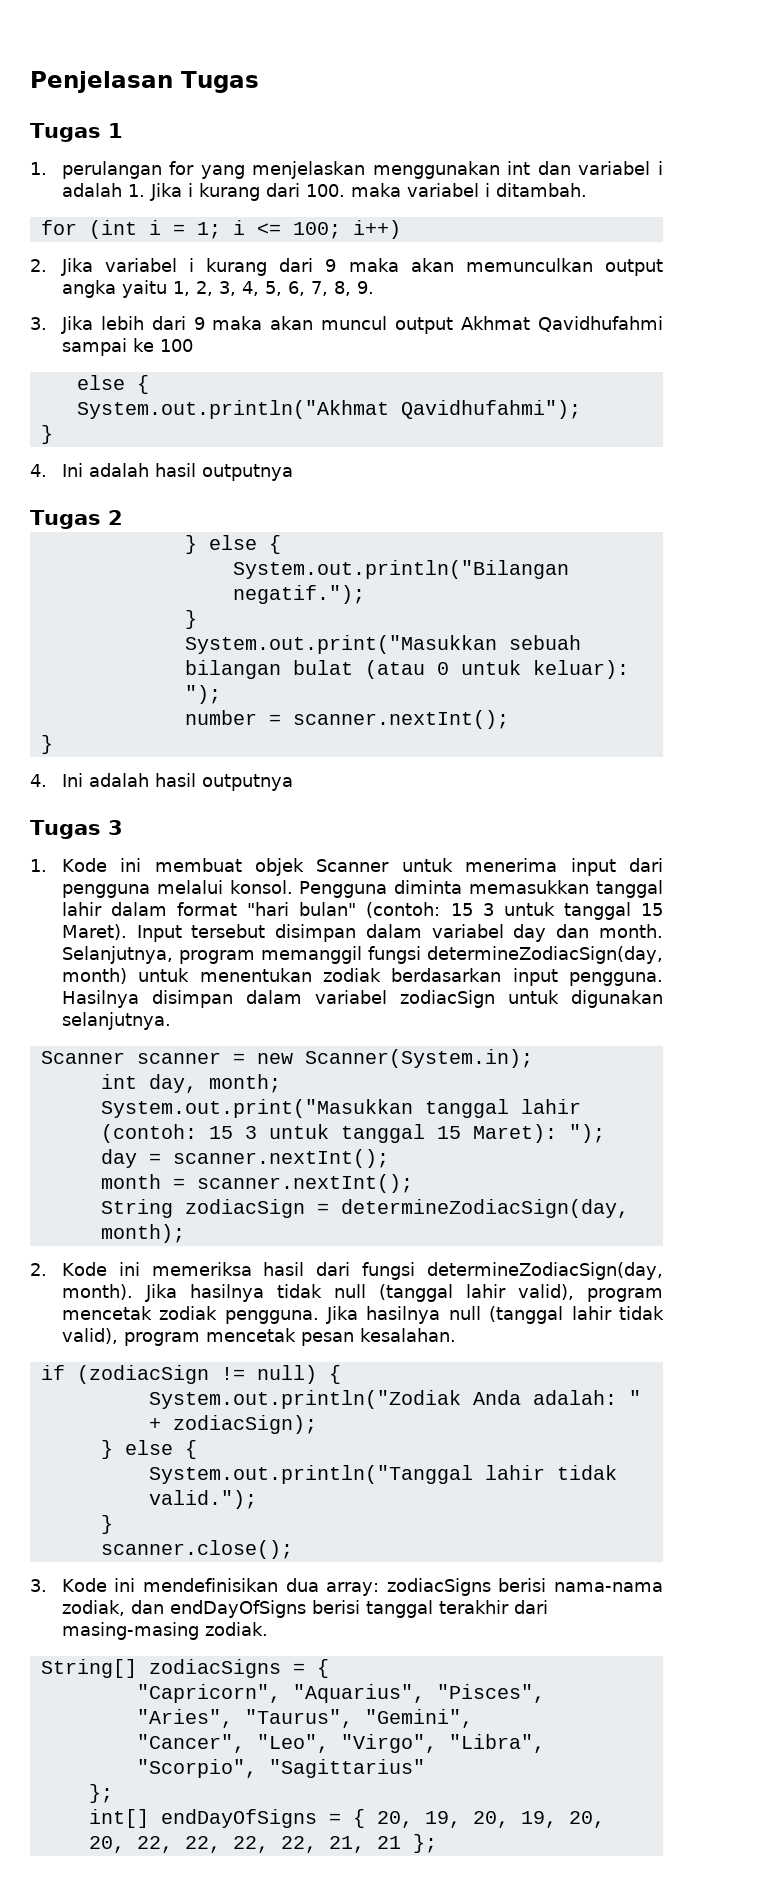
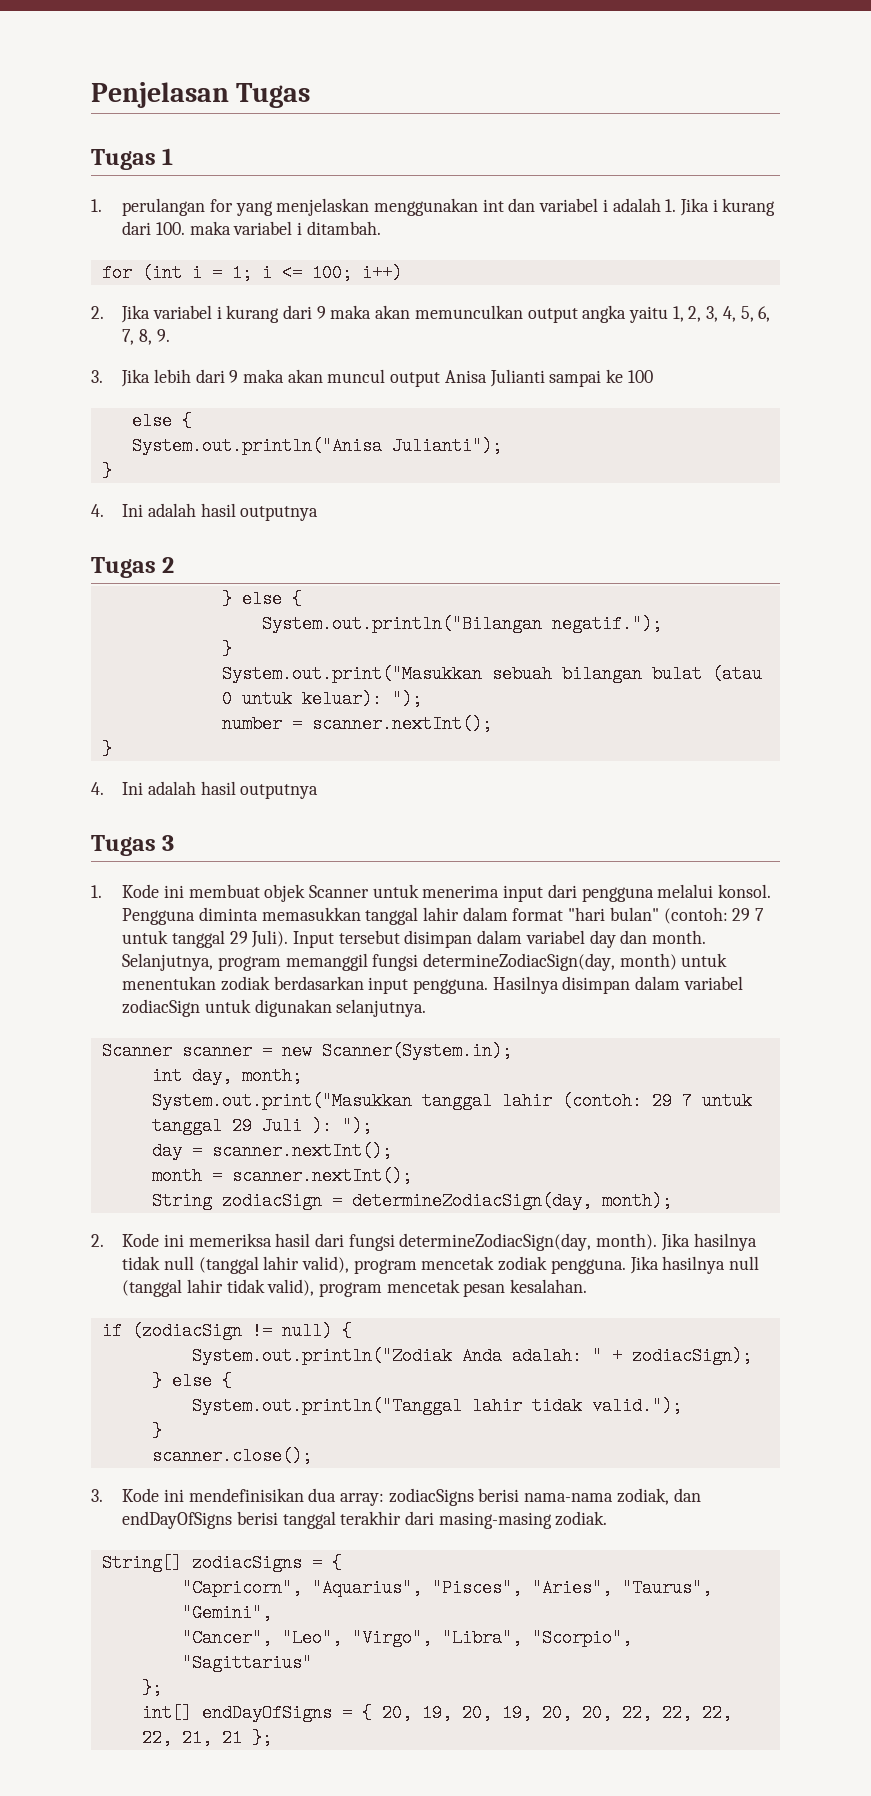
[461,316,663,332] Akhmat Qavidhufahmi -> [444,369,545,387] Anisa Julianti
[76,400,581,419] System.out.println("Akhmat Qavidhufahmi"); -> [131,437,502,455] System.out.println("Anisa Julianti");
[450,902,663,920] [61,924,127,940] 15 3 untuk tanggal 15 Maret). -> [732,908,765,921] [122,930,289,948] 29 7 untuk tanggal 29 Juli).
[208,1124,557,1143] 15 3 untuk tanggal 15 Maret): -> [651,1092,752,1110] [151,1117,332,1135] 29 7 untuk tanggal 29 Juli ):

